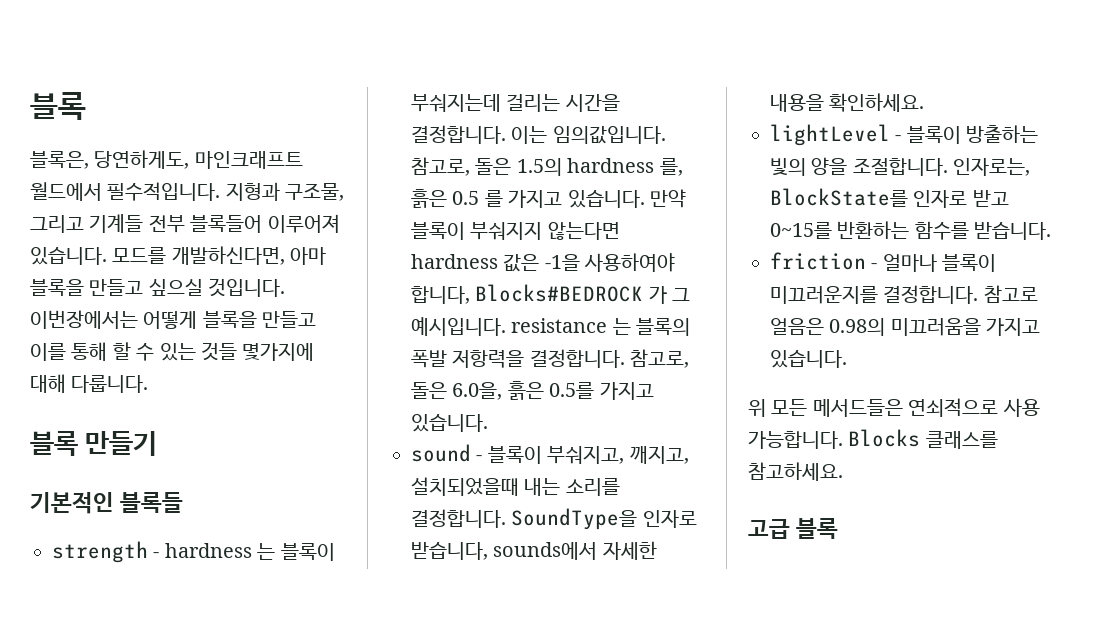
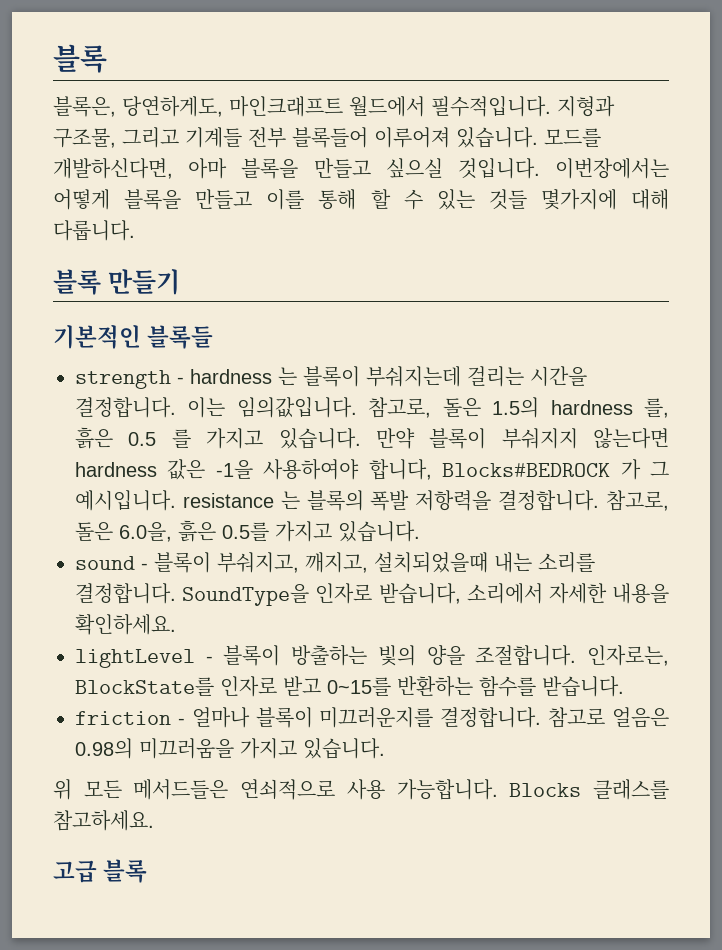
[493,542,598,560] sounds에서 -> [466,583,543,604] 소리에서

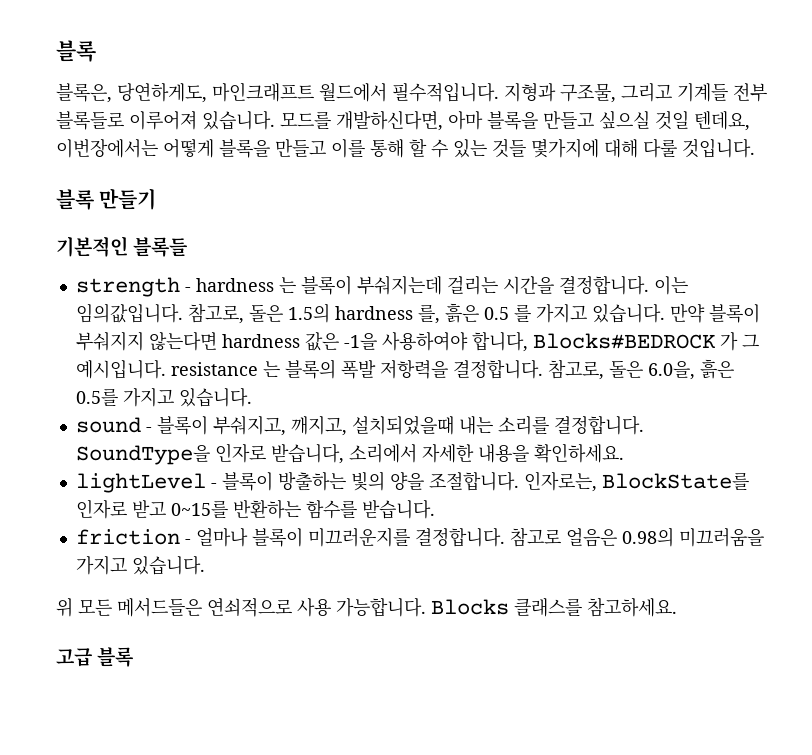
[292,127,368,148] 블록들어 -> [56,111,124,130] 블록들로
[457,158,540,179] 것입니다. -> [655,110,750,131] 것일 텐데요,
[53,220,135,241] 다룹니다. -> [643,138,755,158] 다룰 것입니다.

